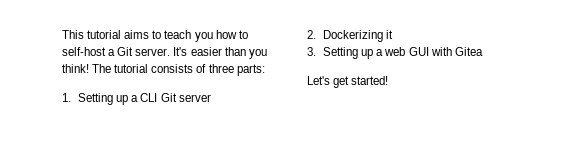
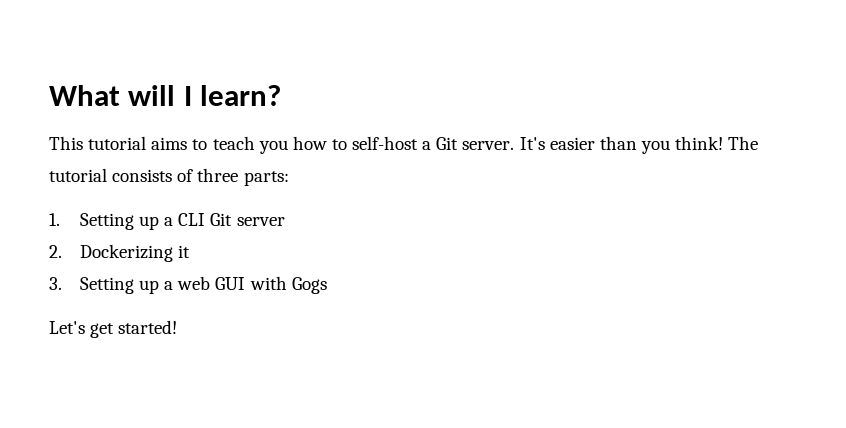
(62, 34) none -> [49,85,282,106] What will I learn? //
[454,47,483,56] Gitea -> [291,277,327,294] Gogs

